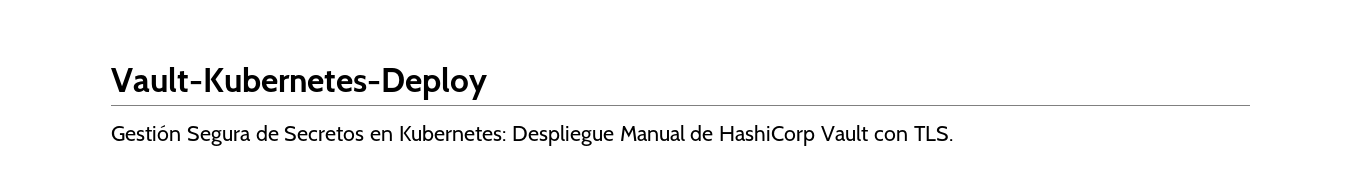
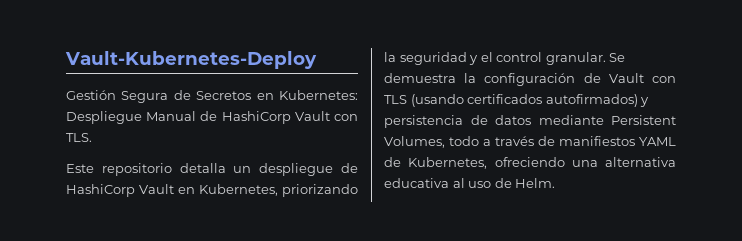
(953, 133) none -> [66,163,358,176] [66,184,358,197] [384,52,626,65] [384,73,676,86] [384,94,650,107] [384,115,676,128] [384,136,676,148] [384,157,676,169] [384,178,556,188] // Este repositorio detalla un despliegue de HashiCorp Vault en Kubernetes, priorizando la seguridad y el control granular. Se demuestra la configuración de Vault con TLS (usando certificados autofirmados) y persistencia de datos mediante Persistent Volumes, todo a través de manifiestos YAML de Kubernetes, ofreciendo una alternativa educativa al uso de Helm.

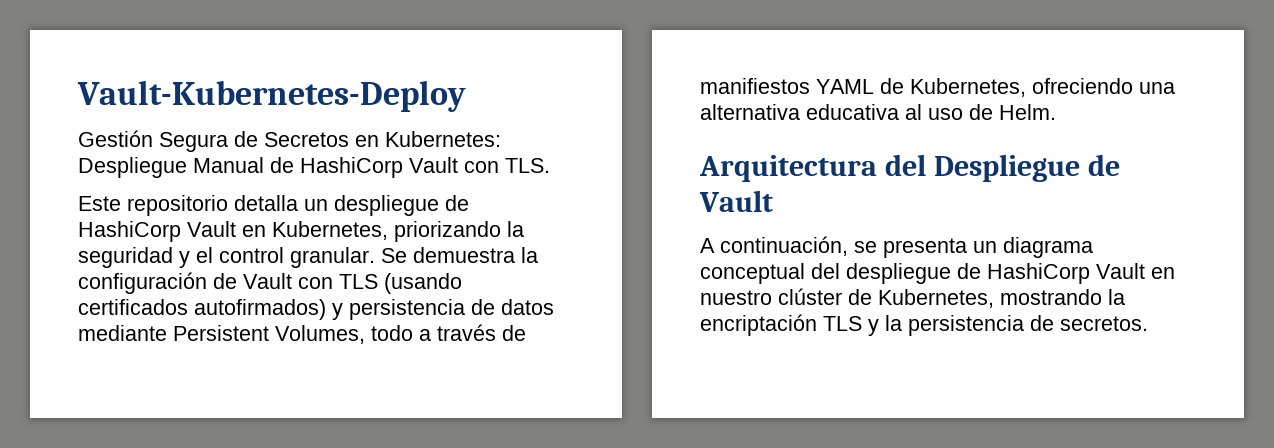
(556, 183) none -> [699,154,1120,182] [699,190,773,212] [700,236,1093,258] [700,263,1175,284] [700,288,1125,308] [700,314,1148,336] // Arquitectura del Despliegue de Vault // A continuación, se presenta un diagrama conceptual del despliegue de HashiCorp Vault en nuestro clúster de Kubernetes, mostrando la encriptación TLS y la persistencia de secretos.

